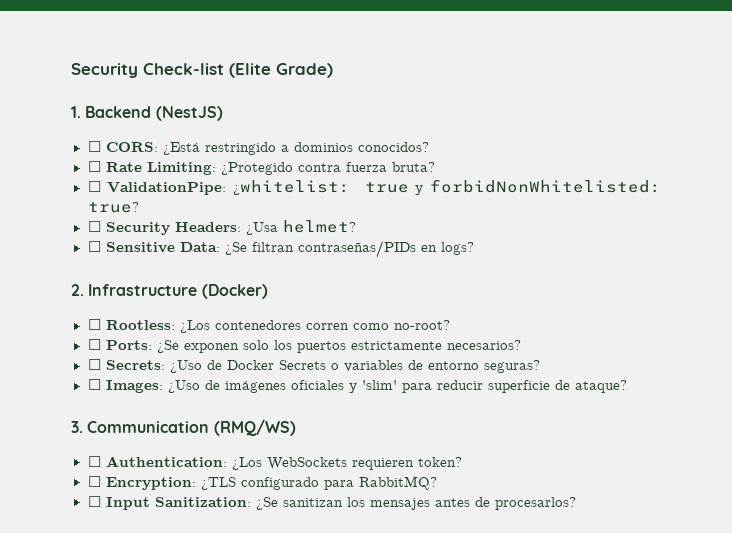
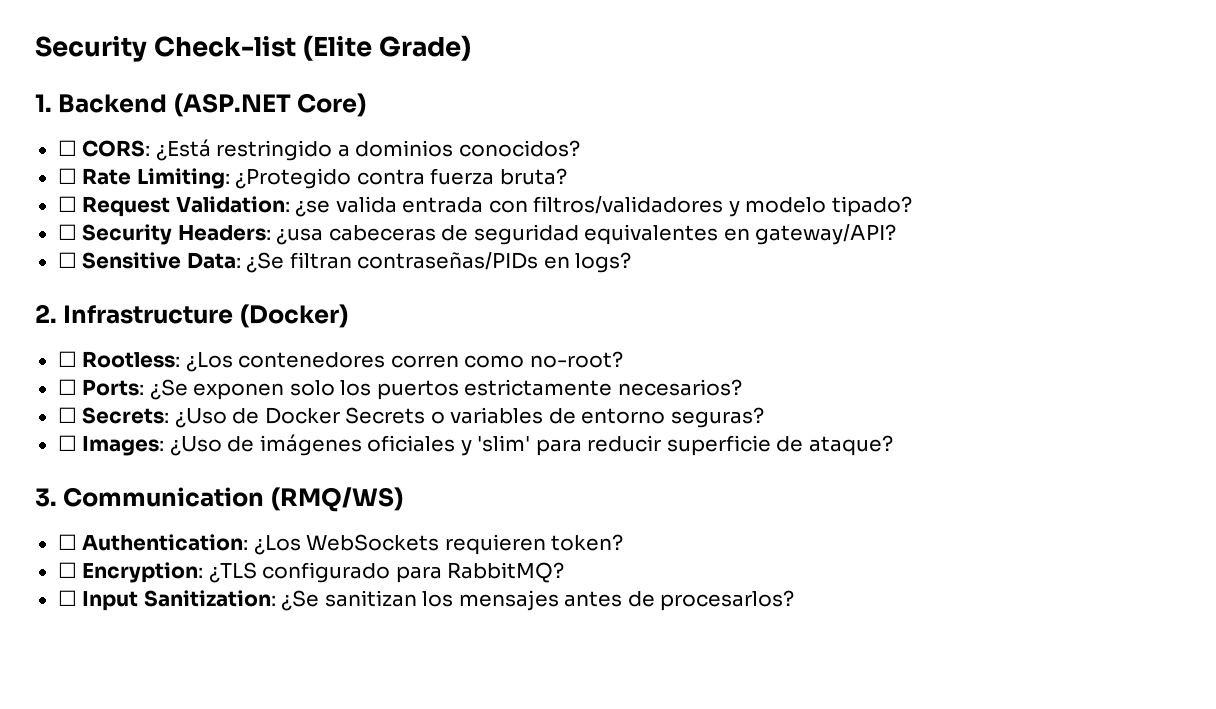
[155,106,223,121] (NestJS) -> [173,93,367,117] (ASP.NET Core)
[107,179,661,195] [87,202,139,213] [87,220,356,235] ValidationPipe: ¿whitelist: true y forbidNonWhitelisted: true? // ☐ Security Headers: ¿Usa helmet? -> [82,196,912,217] [57,224,897,245] Request Validation: ¿se valida entrada con filtros/validadores y modelo tipado? // ☐ Security Headers: ¿usa cabeceras de seguridad equivalentes en gateway/API?

